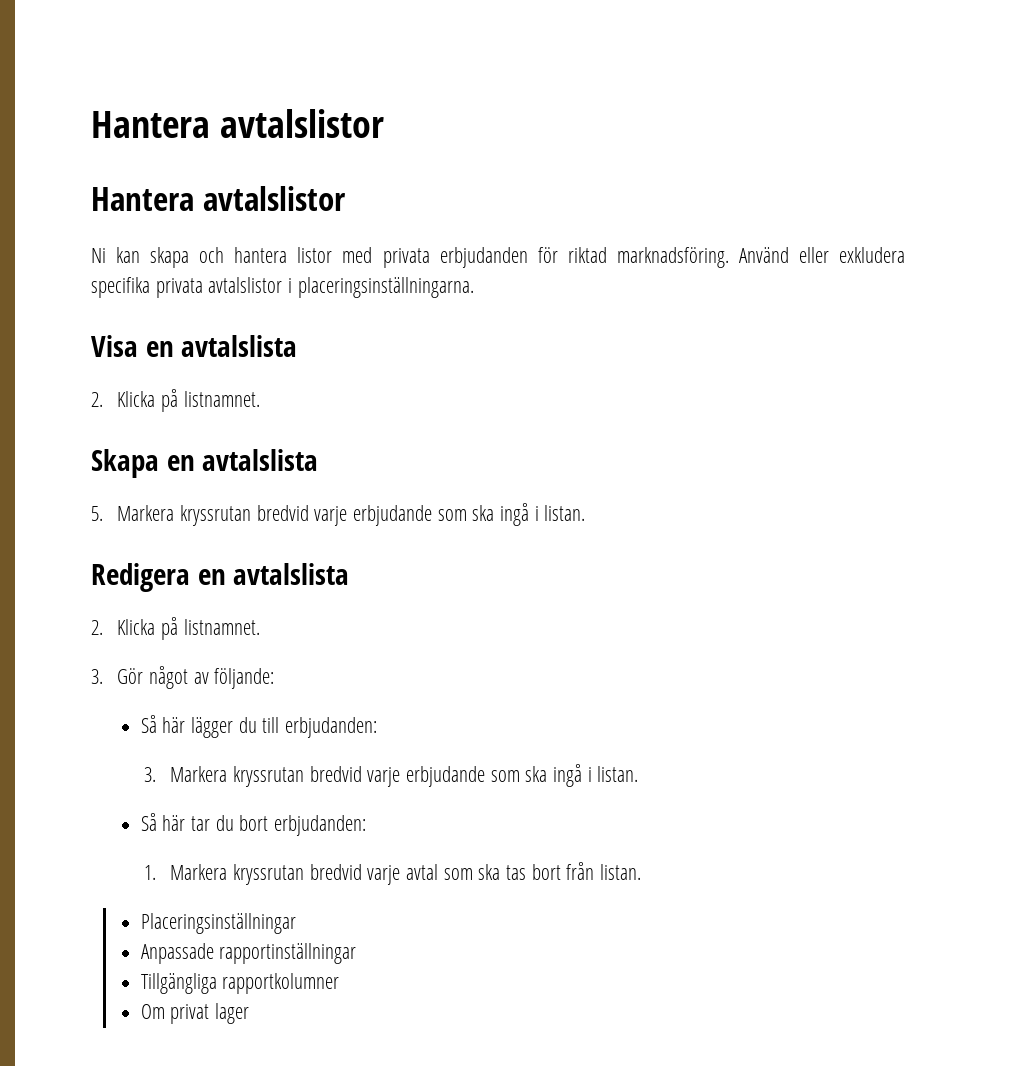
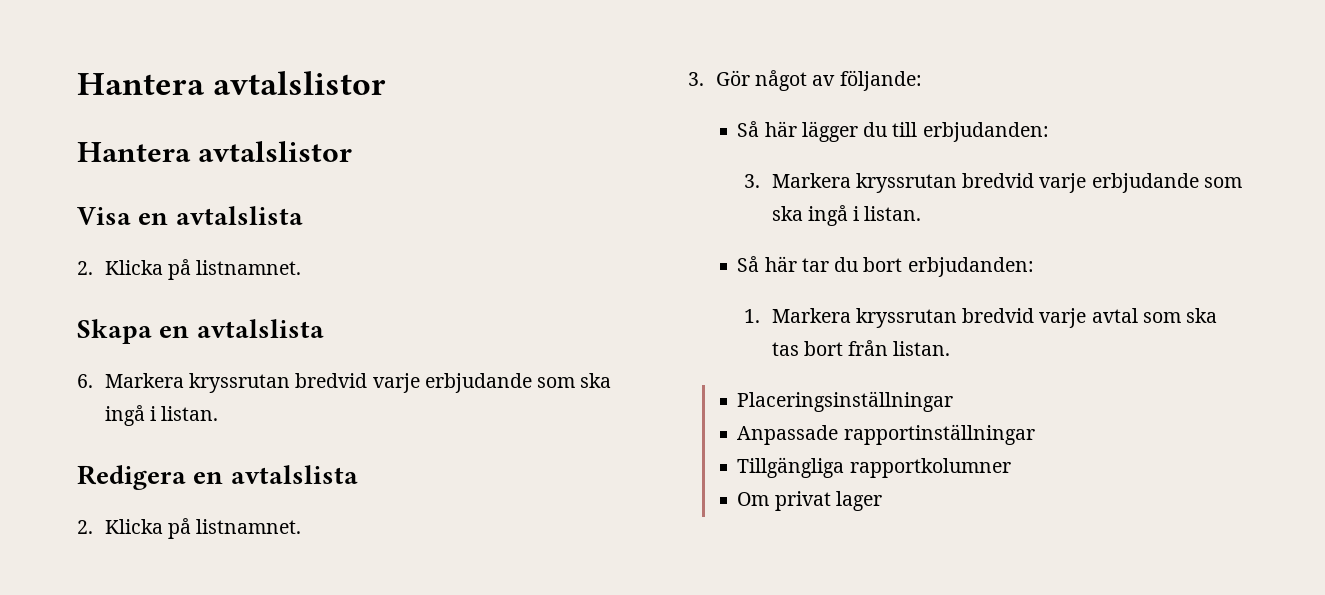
[91,247,905,268] [91,277,474,298] // Ni kan skapa och hantera listor med privata erbjudanden för riktad marknadsföring. Använd eller exkludera specifika privata avtalslistor i placeringsinställningarna. -> (353, 151) none
[91,506,103,521] 5. -> [77,374,93,388] 6.

